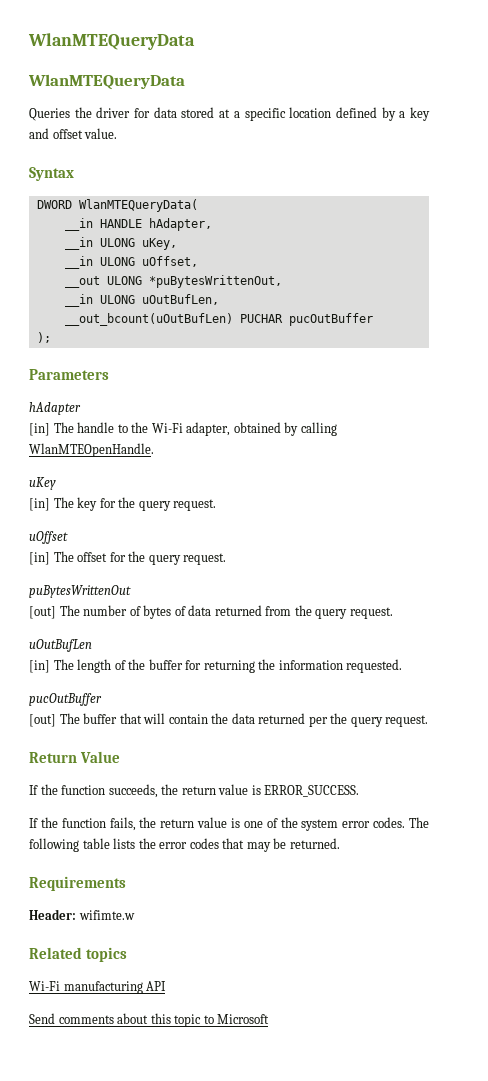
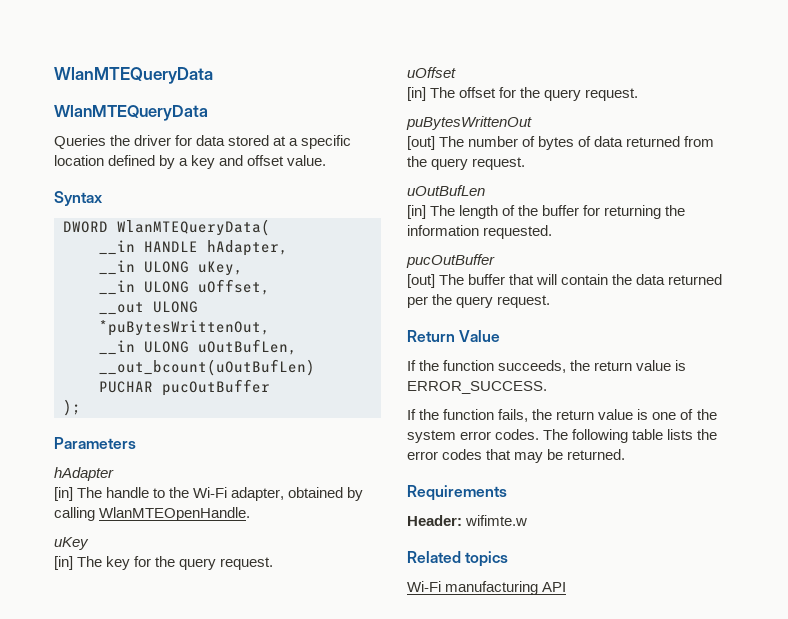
[29,1013,270,1027] // Send comments about this topic to Microsoft -> (567, 587) none

